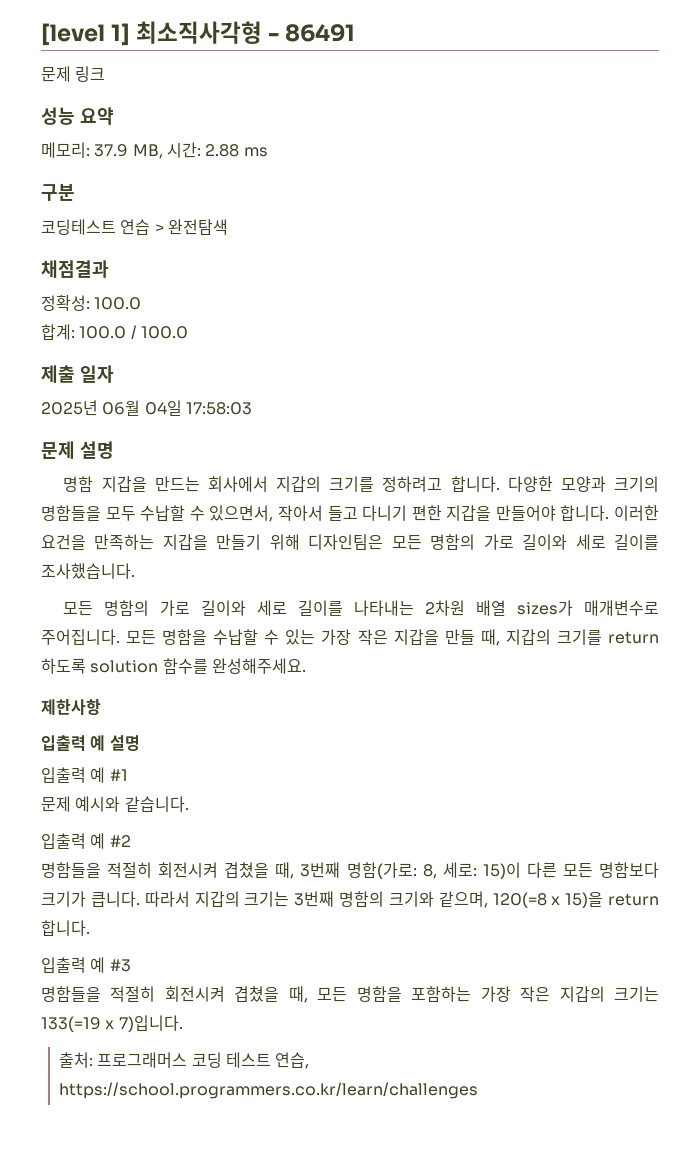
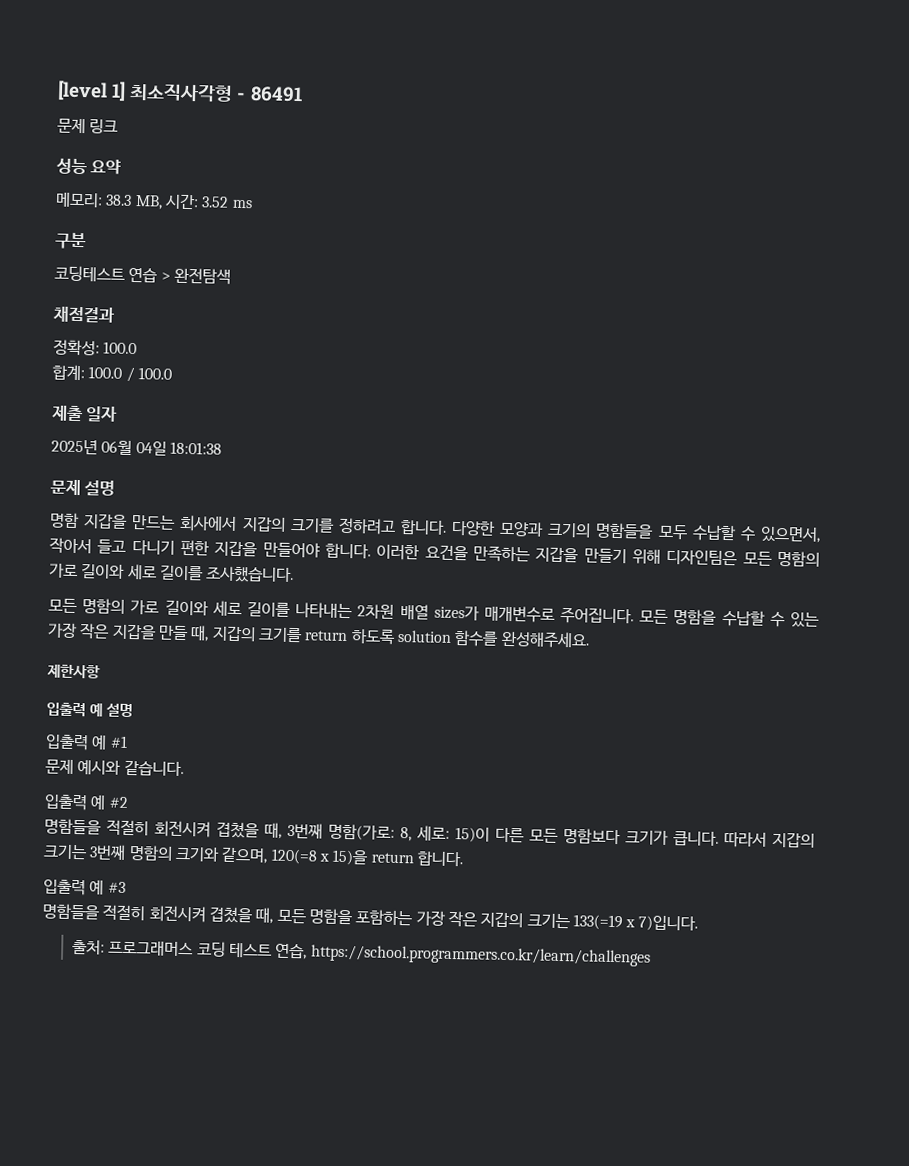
[94,144,129,157] 37.9 -> [105,194,133,206] 38.3
[205,144,240,157] 2.88 -> [201,196,230,208] 3.52
[185,402,252,415] 17:58:03 -> [169,441,222,455] 18:01:38

